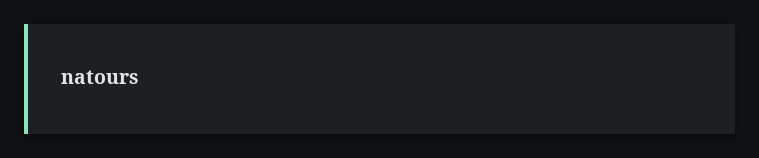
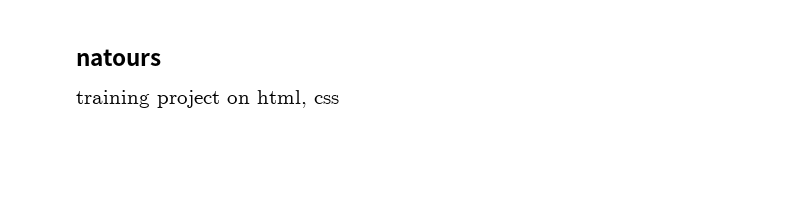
(139, 77) none -> [76,90,339,108] // training project on html, css

